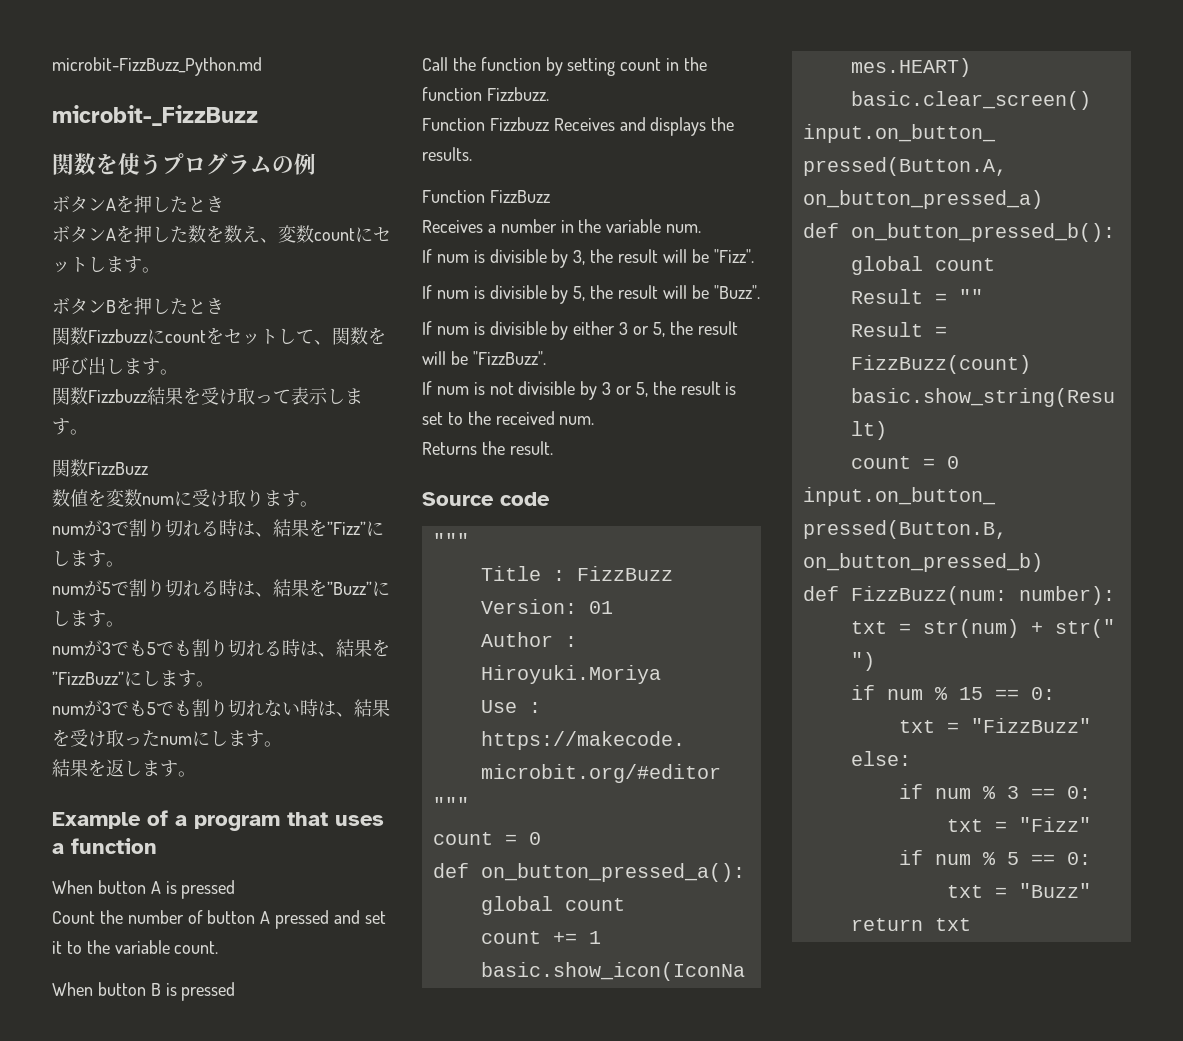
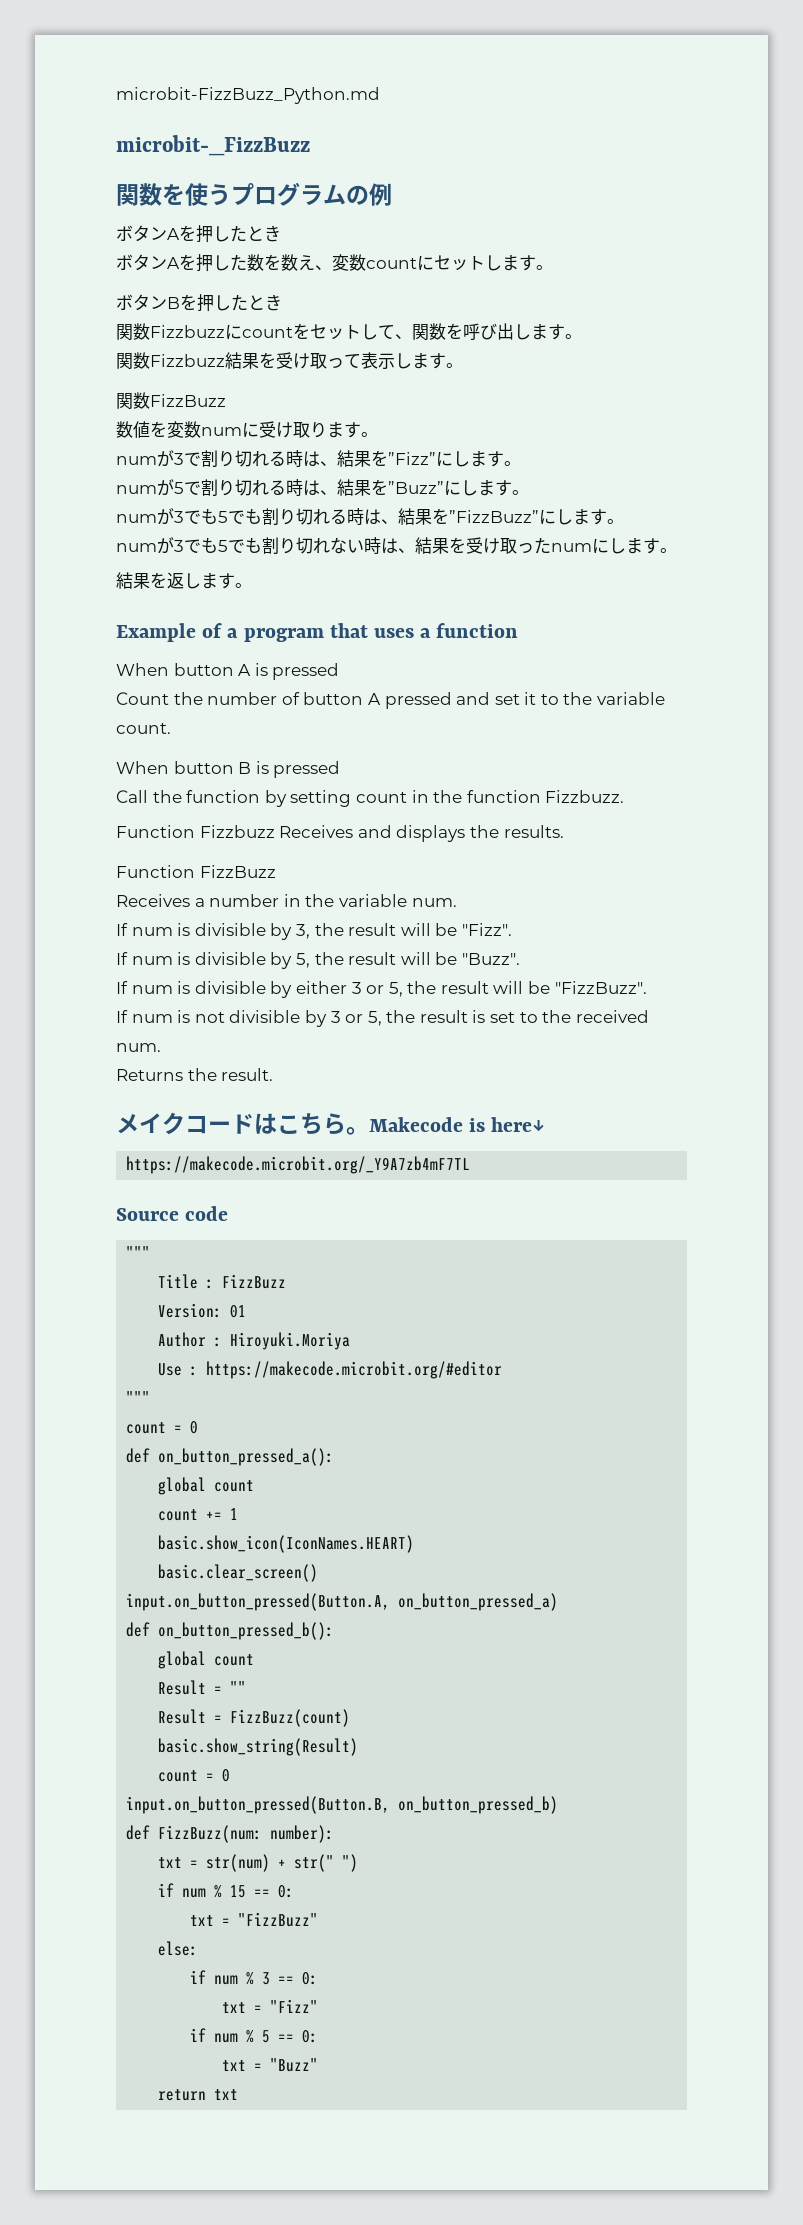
(553, 448) none -> [116,1112,546,1135] [126,1156,471,1174] // メイクコードはこちら。Makecode is here↓ // https://makecode.microbit.org/_Y9A7zb4mF7TL

